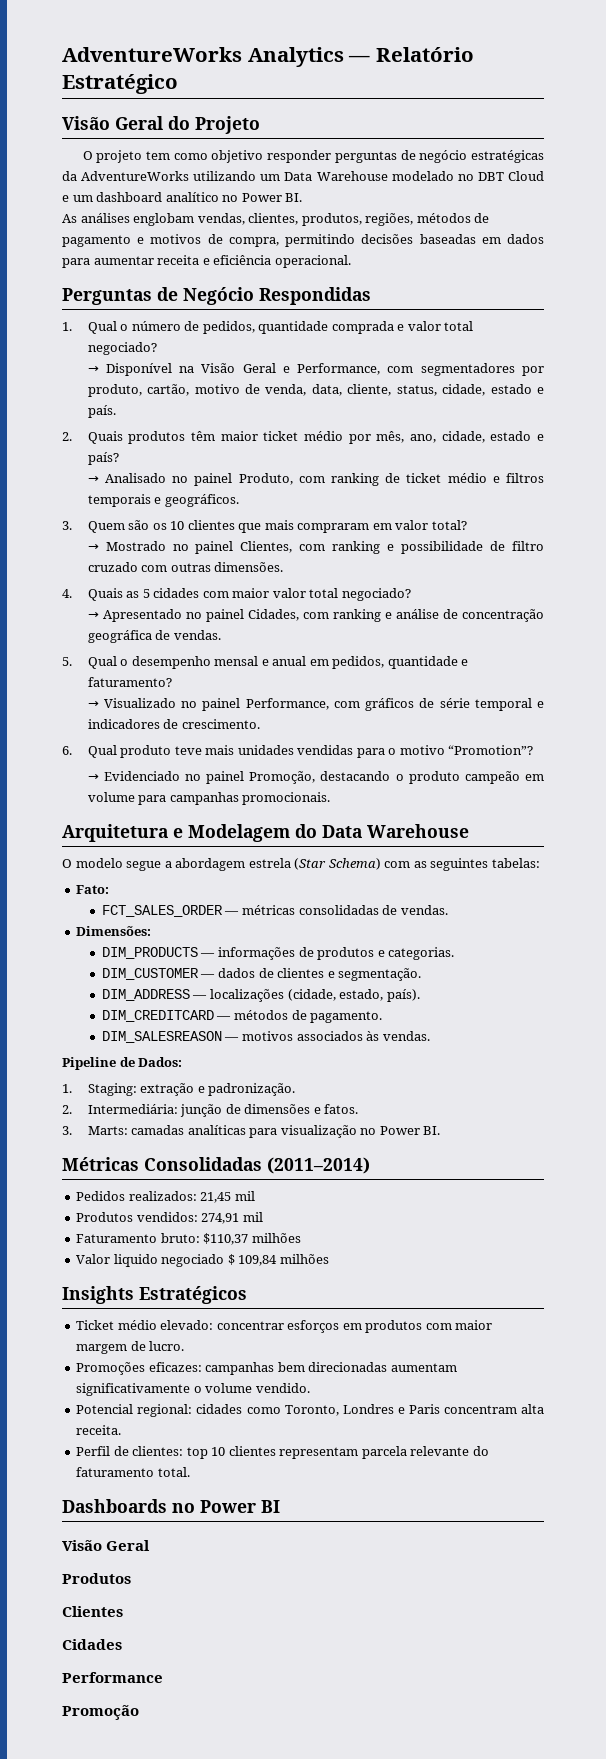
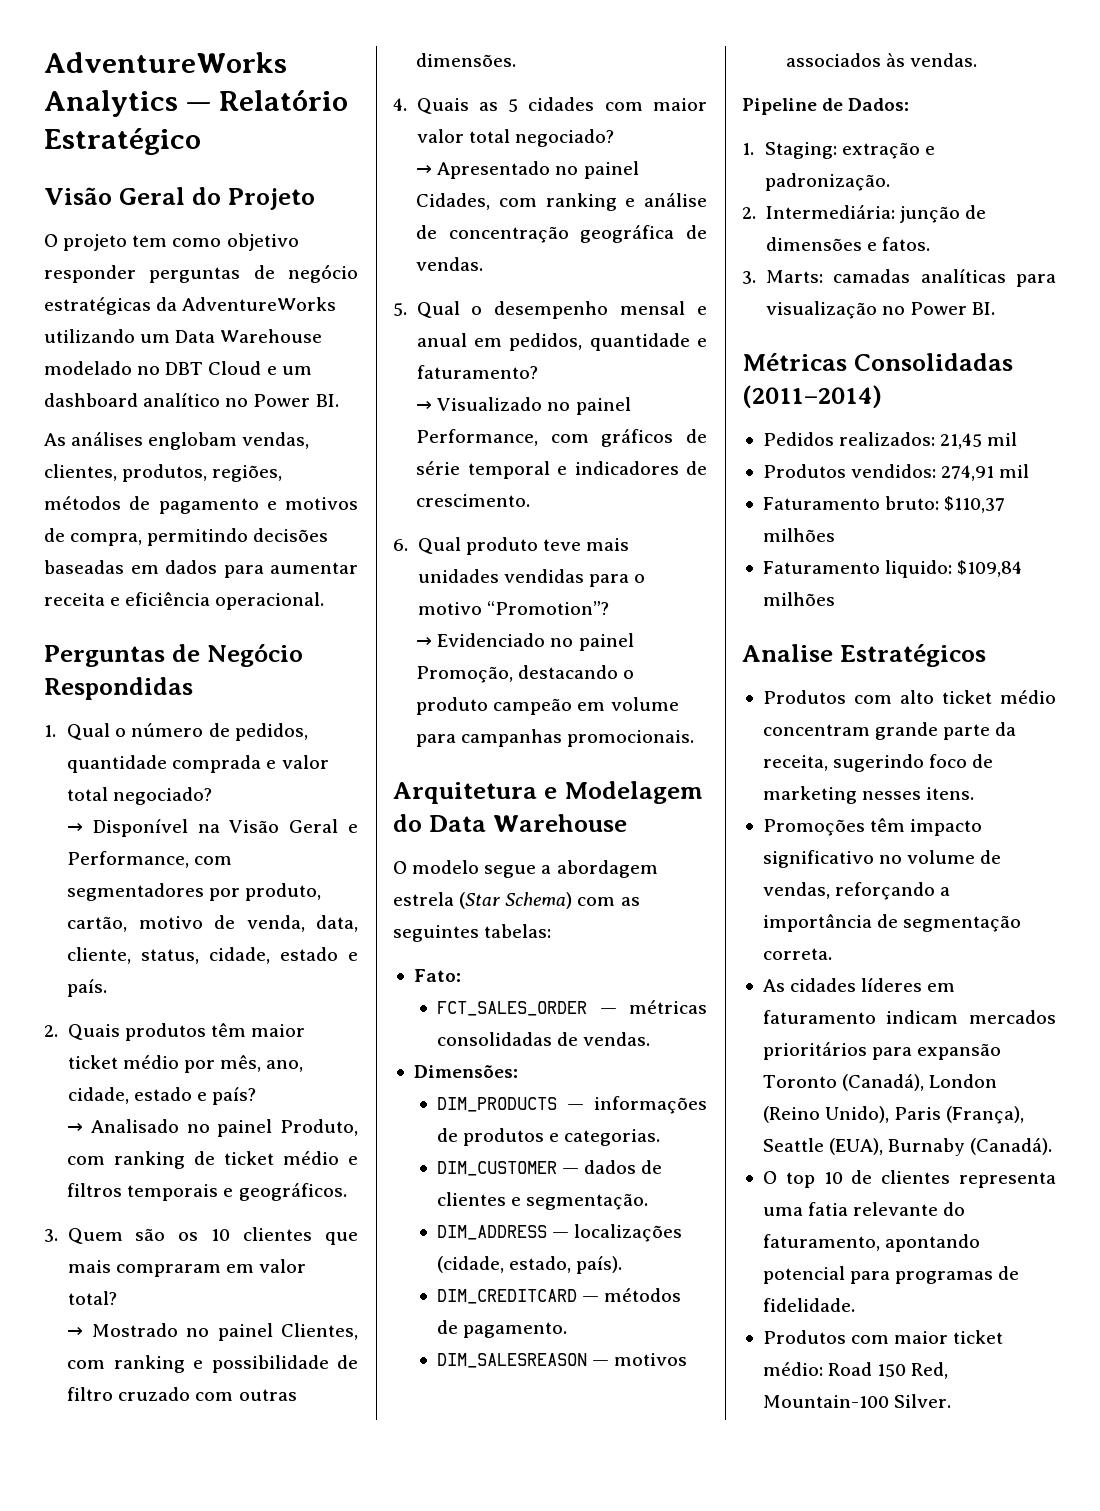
[76,1254,329,1267] [62,1286,134,1304] Valor liquido negociado $ 109,84 milhões // Insights -> [762,560,1023,578] [762,592,835,606] [742,644,833,662] Faturamento liquido: $109,84 milhões // Analise
[76,1320,493,1333] [76,1341,185,1354] [76,1362,457,1375] [76,1383,310,1396] [76,1404,544,1417] [76,1425,122,1435] [76,1446,489,1459] [76,1467,190,1477] [62,1499,280,1513] [62,1540,151,1551] [62,1573,131,1584] [62,1606,123,1617] [62,1639,122,1650] [62,1672,163,1683] [62,1705,139,1720] Ticket médio elevado: concentrar esforços em produtos com maior margem de lucro. // Promoções eficazes: campanhas bem direcionadas aumentam significativamente o volume vendido. // Potencial regional: cidades como Toronto, Londres e Paris concentram alta receita. // Perfil de clientes: top 10 clientes representam parcela relevante do faturamento total. // Dashboards no Power BI // Visão Geral // Produtos // Clientes // Cidades // Performance // Promoção -> [762,690,1056,704] [762,722,1017,740] [762,754,994,772] [762,786,975,804] [762,818,983,836] [762,850,1002,868] [762,882,951,900] [762,914,1022,932] [762,948,832,960] [762,978,956,992] [762,1010,1056,1024] [762,1042,1002,1060] [762,1074,998,1091] [762,1106,1025,1124] [762,1138,1053,1156] [762,1170,1056,1188] [762,1202,966,1216] [762,1234,981,1252] [762,1266,1020,1284] [762,1298,855,1312] [762,1330,1004,1344] [762,1362,949,1379] [762,1394,952,1408] Produtos com alto ticket médio concentram grande parte da receita, sugerindo foco de marketing nesses itens. // Promoções têm impacto significativo no volume de vendas, reforçando a importância de segmentação correta. // As cidades líderes em faturamento indicam mercados prioritários para expansão Toronto (Canadá), London (Reino Unido), Paris (França), Seattle (EUA), Burnaby (Canadá). // O top 10 de clientes representa uma fatia relevante do faturamento, apontando potencial para programas de fidelidade. // Produtos com maior ticket médio: Road 150 Red, Mountain-100 Silver.

